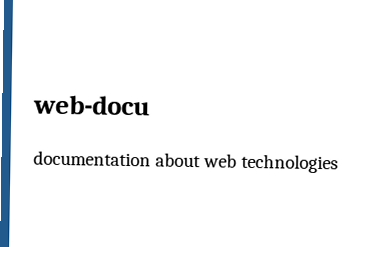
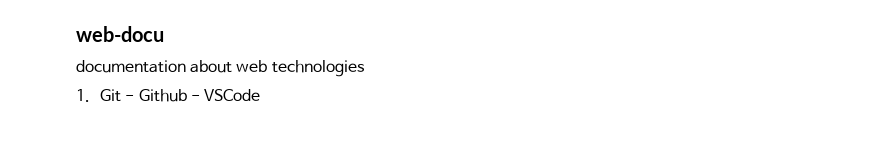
(339, 163) none -> [76,89,260,102] // 1. Git - Github - VSCode

